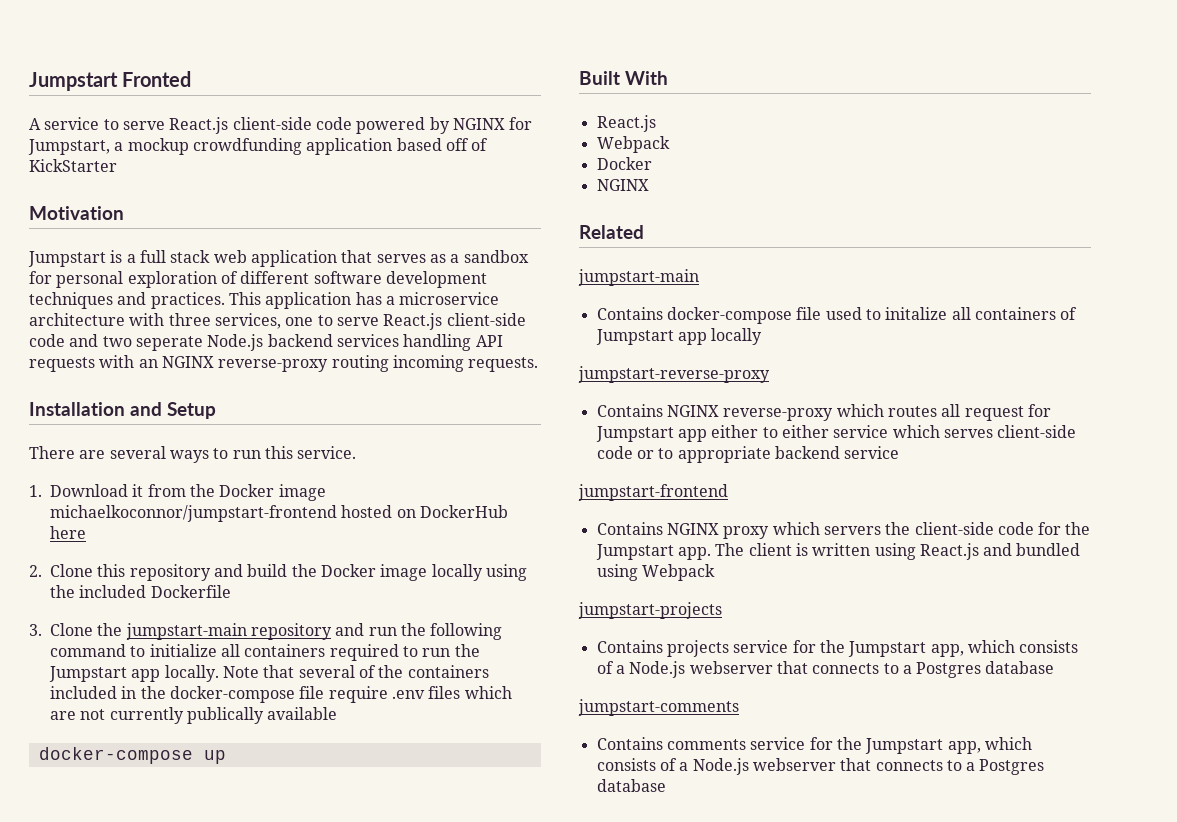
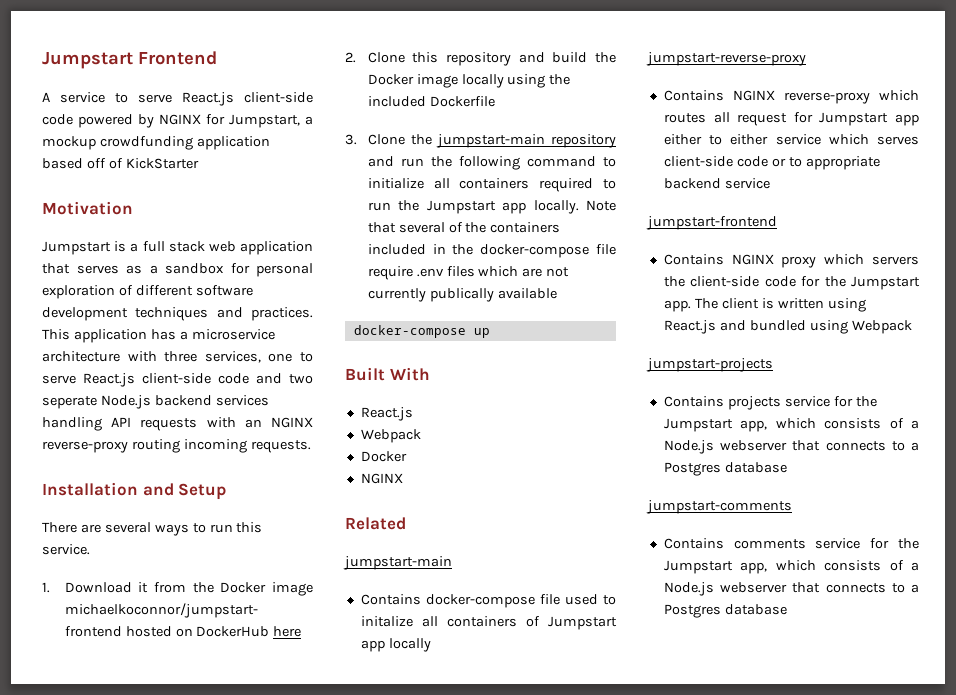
[29,71,192,91] Jumpstart Fronted -> [42,51,217,69] Jumpstart Frontend

